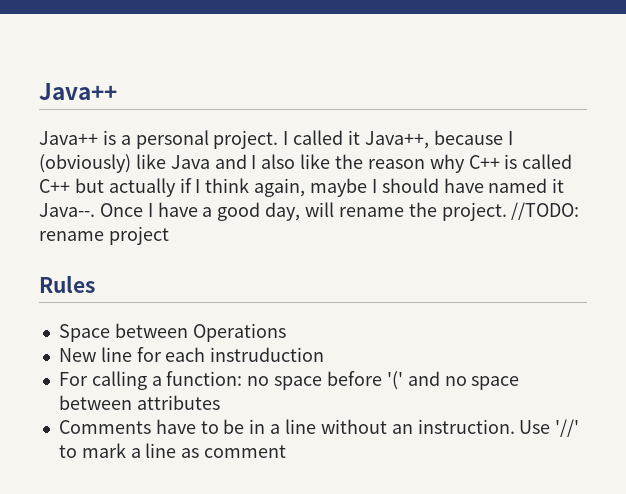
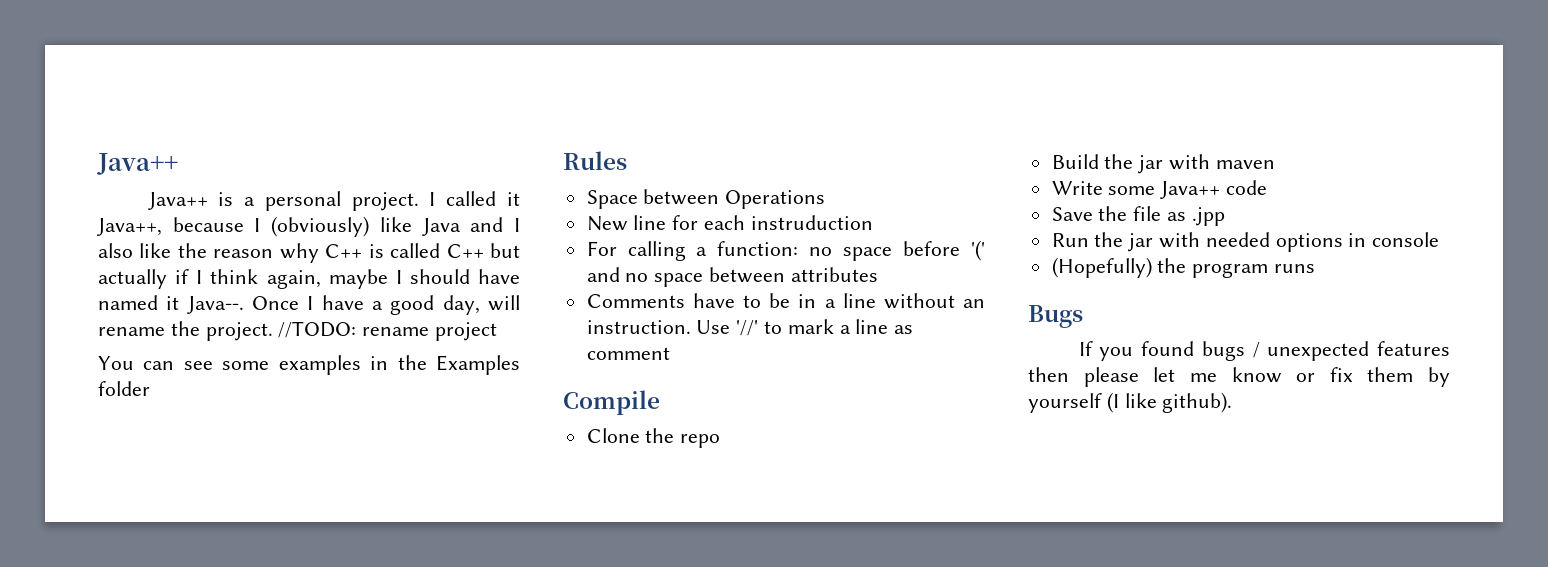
(169, 235) none -> [98,355,520,375] [98,381,150,396] // You can see some examples in the Examples folder
(287, 451) none -> [563,390,660,415] [586,428,721,448] [1051,154,1275,174] [1051,180,1268,199] [1051,206,1225,226] [1051,232,1440,252] [1051,257,1316,278] [1028,305,1083,328] [1078,341,1450,361] [1028,367,1450,387] [1028,392,1233,413] // Compile // Clone the repo // Build the jar with maven // Write some Java++ code // Save the file as .jpp // Run the jar with needed options in console // (Hopefully) the program runs // Bugs // If you found bugs / unexpected features then please let me know or fix them by yourself (I like github).

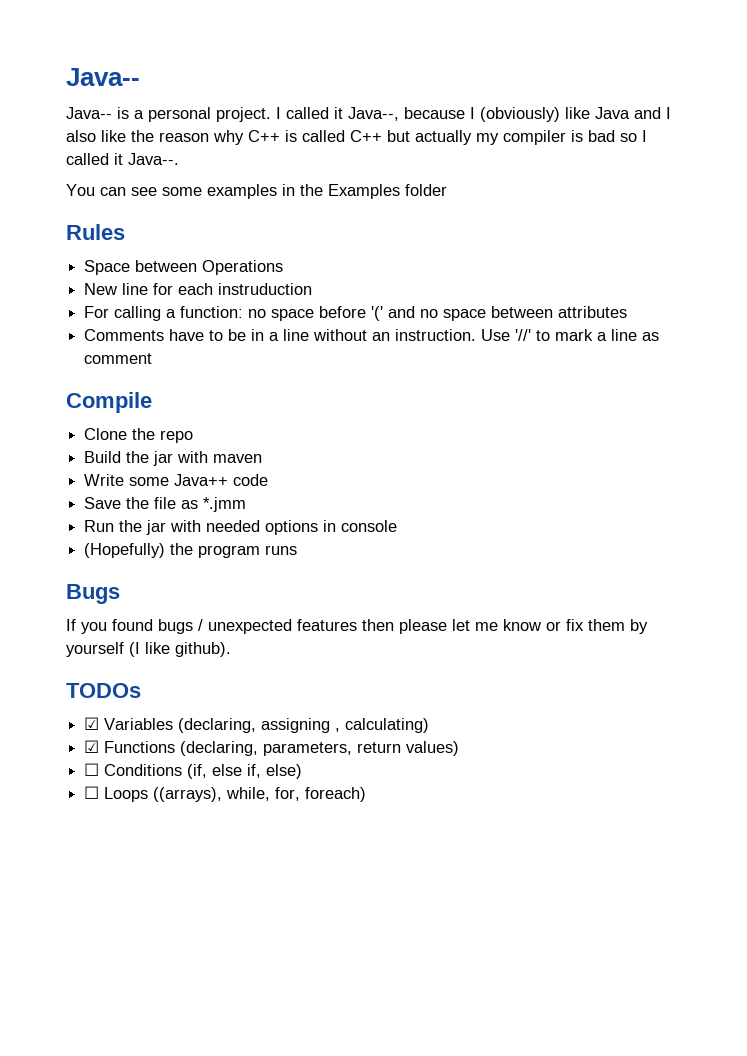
[97,153,178,175] [147,192,208,210] Java++ // Java++ -> [66,68,140,86] [66,107,112,119] Java-- // Java--
[97,218,162,236] Java++, -> [348,107,399,121] Java--,
[175,269,520,289] [98,295,520,315] [98,321,498,341] if I think again, maybe I should have named it Java--. Once I have a good day, will rename the project. //TODO: rename project -> [476,130,647,145] [66,153,179,165] my compiler is bad so I called it Java--.
[1191,207,1225,226] .jpp -> [203,497,247,512] *.jmm
(1233, 402) none -> [66,683,141,698] [84,717,430,733] [84,740,460,756] [84,763,303,779] [84,786,367,802] // TODOs // ☑ Variables (declaring, assigning , calculating) // ☑ Functions (declaring, parameters, return values) // ☐ Conditions (if, else if, else) // ☐ Loops ((arrays), while, for, foreach)

